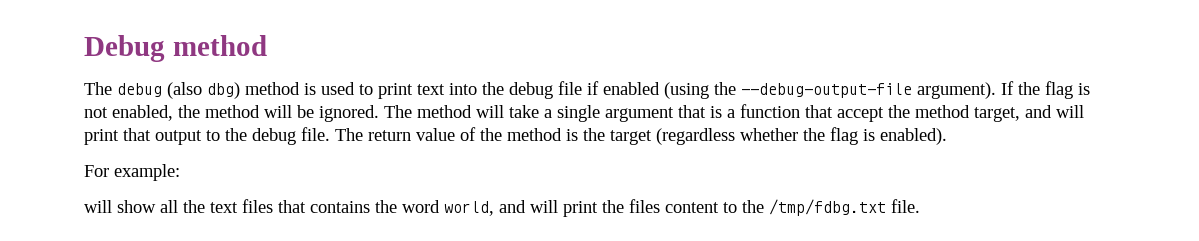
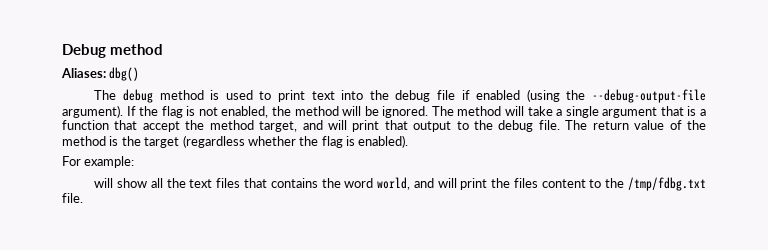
(267, 45) none -> [61,67,140,81] // Aliases: dbg()
[167,82,240,99] (also dbg) -> (154, 96) none

